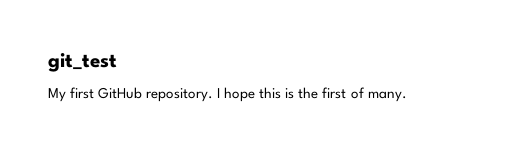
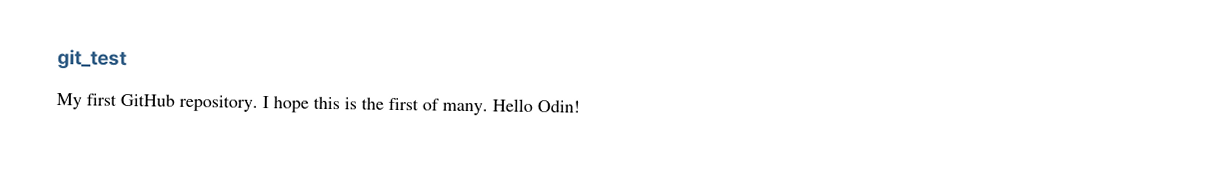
(407, 96) none -> [492,98,580,113] Hello Odin!

